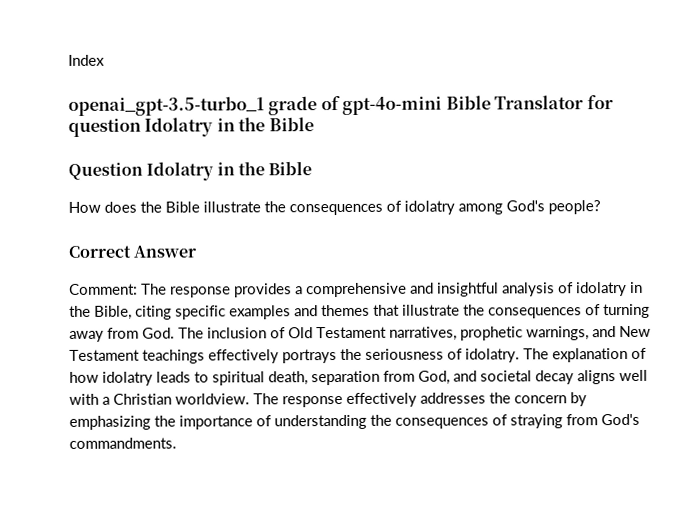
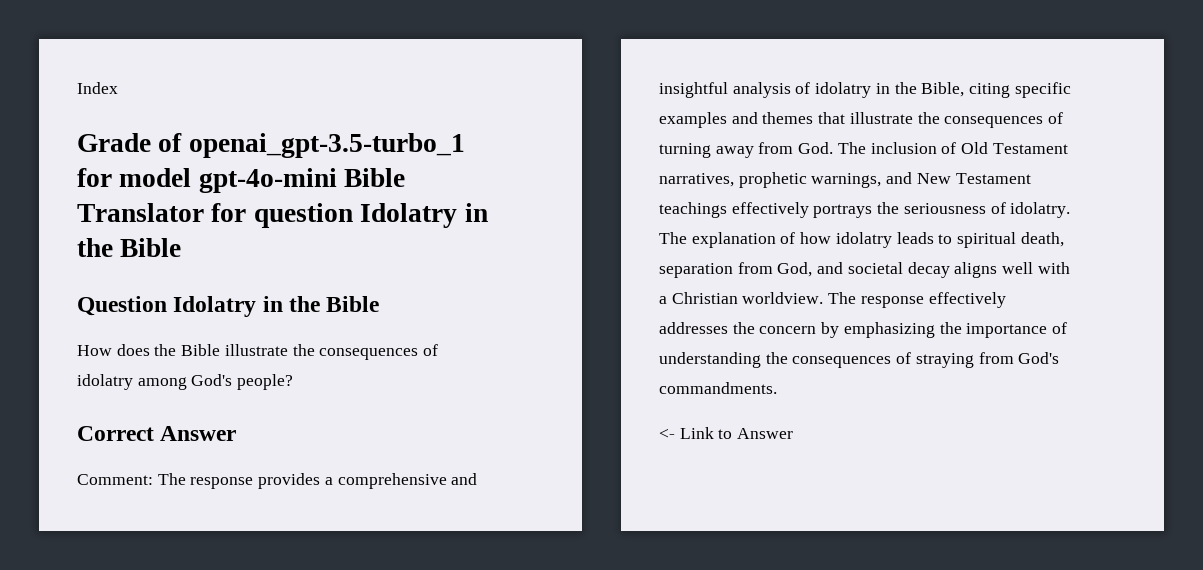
[68,96,341,116] openai_gpt-3.5-turbo_1 grade of -> [77,133,465,158] [77,168,192,187] Grade of openai_gpt-3.5-turbo_1 for model
(177, 443) none -> [659,427,794,439] // <- Link to Answer

